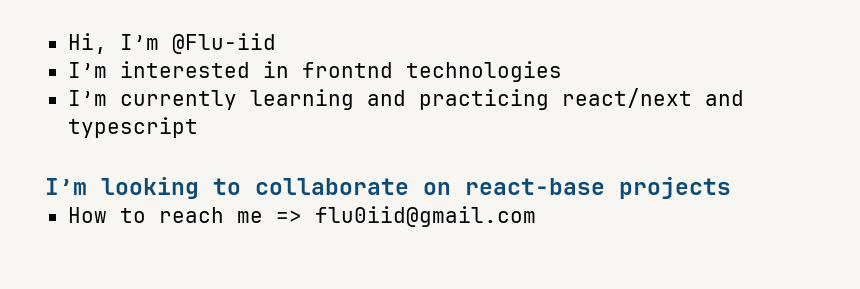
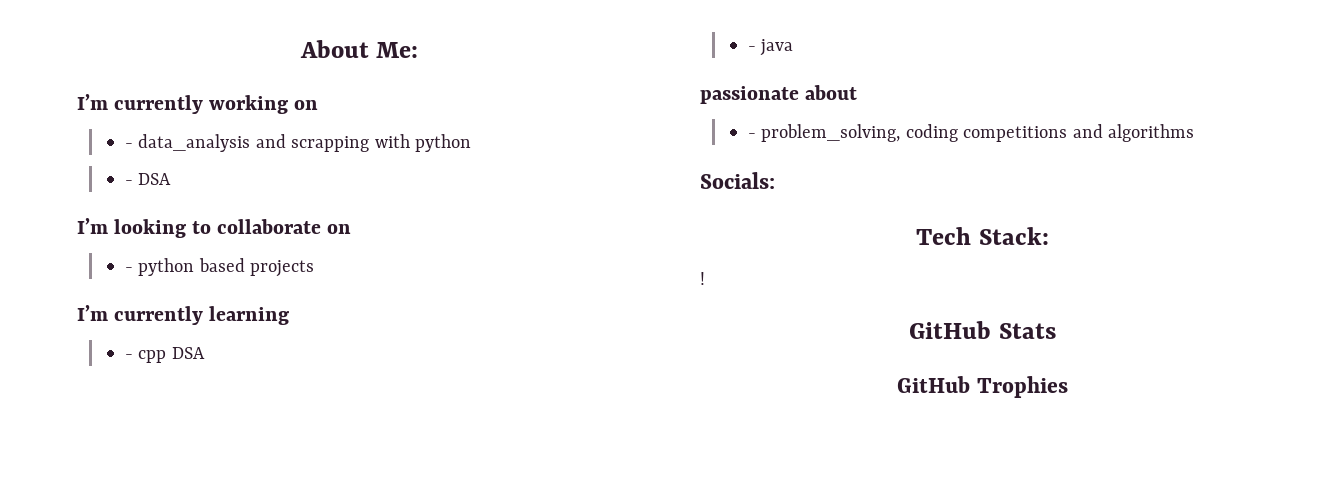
[67,33,276,54] [67,61,562,82] [67,88,744,110] [67,117,198,138] Hi, I’m @Flu-iid // I’m interested in frontnd technologies // I’m currently learning and practicing react/next and typescript -> [299,40,419,58] [77,94,319,114] [125,134,472,152] [125,173,172,185] About Me: // I’m currently working on // - data_analysis and scrapping with python // - DSA
[465,177,731,199] [67,206,536,227] react-base projects // How to reach me => flu0iid@gmail.com -> [125,258,315,277] [77,305,290,325] [125,347,205,363] [748,39,794,56] [700,85,858,104] [748,124,1195,142] [700,172,775,189] [916,227,1049,245] [700,272,705,285] [909,321,1056,339] [897,376,1068,398] // - python based projects // I’m currently learning // - cpp DSA // - java // passionate about // - problem_solving, coding competitions and algorithms // Socials: // Tech Stack: // ! // GitHub Stats // GitHub Trophies

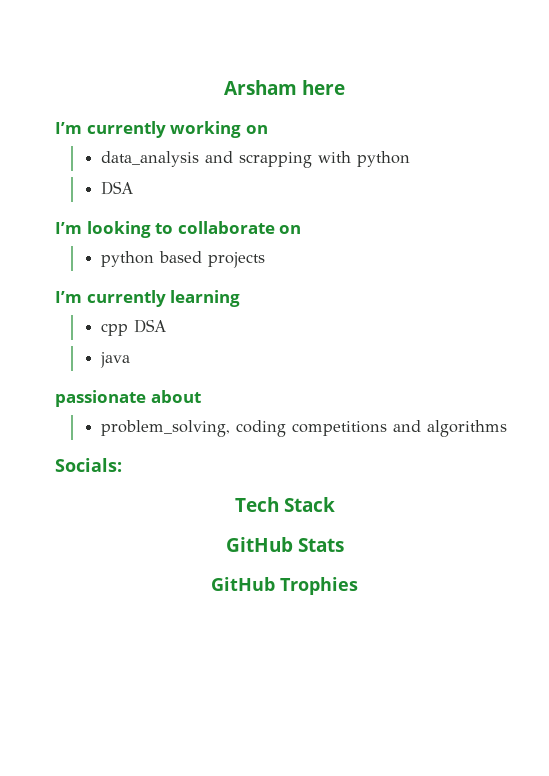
[299,40,419,58] About Me: -> [224,80,345,95] Arsham here
[125,143,134,148] - -> (268, 129) none
[125,180,134,185] - -> (410, 159) none
[125,267,134,272] - -> (302, 229) none
[125,354,134,359] - -> (241, 298) none
[748,46,757,51] - -> (166, 326) none
[748,133,757,138] - -> (201, 396) none
[978,227,1049,245] [700,272,705,285] Stack: // ! -> [283,497,335,512] Stack

